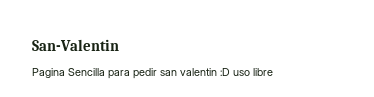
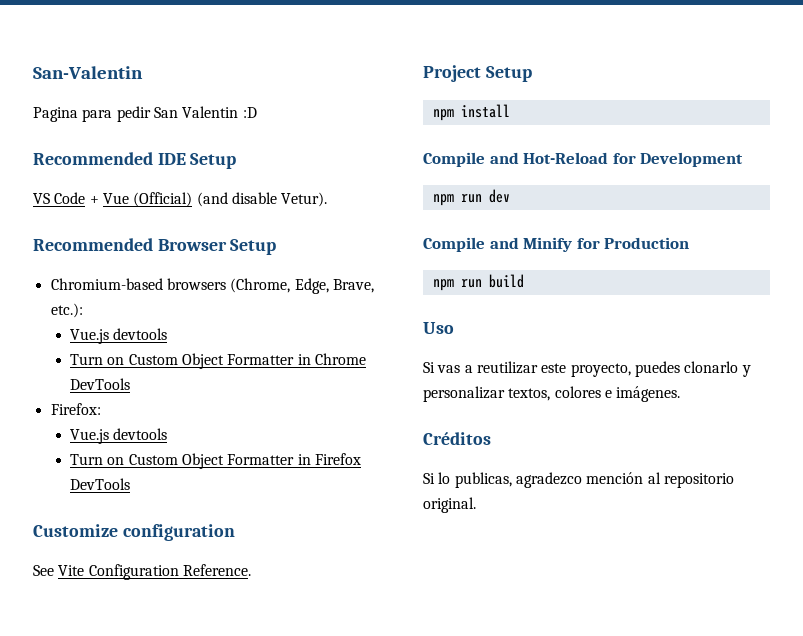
[68,68,105,76] Sencilla -> (78, 114) none
[160,68,217,76] san valentin -> [153,106,239,118] San Valentin
[233,68,273,76] uso libre -> [33,152,237,169] [33,192,328,207] [33,238,277,255] [50,278,374,294] [50,303,83,318] [70,328,168,344] [70,353,366,369] [70,378,131,390] [50,403,101,415] [70,428,168,444] [70,453,361,469] [70,478,131,490] [33,524,235,541] [33,564,251,580] [423,65,532,82] [432,104,510,121] [423,152,744,167] [432,189,510,206] [423,237,690,252] [432,274,524,291] [423,322,454,334] [423,361,751,377] [423,386,681,402] [423,432,491,445] [423,472,734,488] [423,497,476,513] // Recommended IDE Setup // VS Code + Vue (Official) (and disable Vetur). // Recommended Browser Setup // Chromium-based browsers (Chrome, Edge, Brave, etc.): // Vue.js devtools // Turn on Custom Object Formatter in Chrome DevTools // Firefox: // Vue.js devtools // Turn on Custom Object Formatter in Firefox DevTools // Customize configuration // See Vite Configuration Reference. // Project Setup // npm install // Compile and Hot-Reload for Development // npm run dev // Compile and Minify for Production // npm run build // Uso // Si vas a reutilizar este proyecto, puedes clonarlo y personalizar textos, colores e imágenes. // Créditos // Si lo publicas, agradezco mención al repositorio original.

